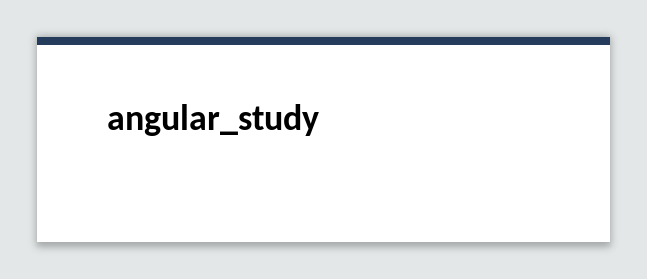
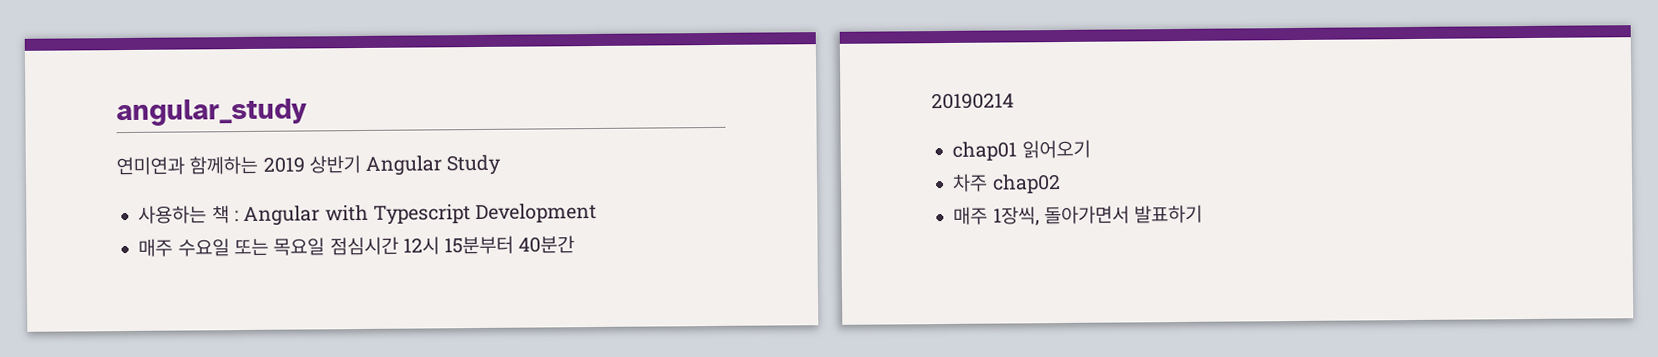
(319, 120) none -> [116,154,502,176] [138,202,598,227] [138,235,576,257] [931,92,1014,110] [952,139,1091,161] [952,173,1061,194] [953,204,1204,226] // 연미연과 함께하는 2019 상반기 Angular Study // 사용하는 책 : Angular with Typescript Development // 매주 수요일 또는 목요일 점심시간 12시 15분부터 40분간 // 20190214 // chap01 읽어오기 // 차주 chap02 // 매주 1장씩, 돌아가면서 발표하기

